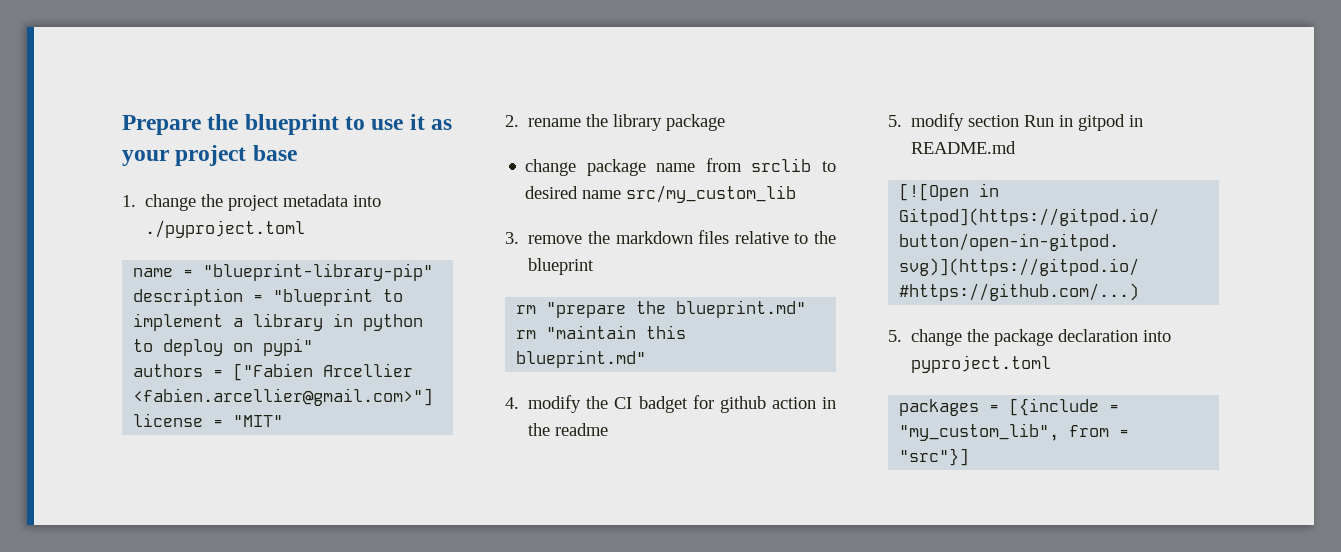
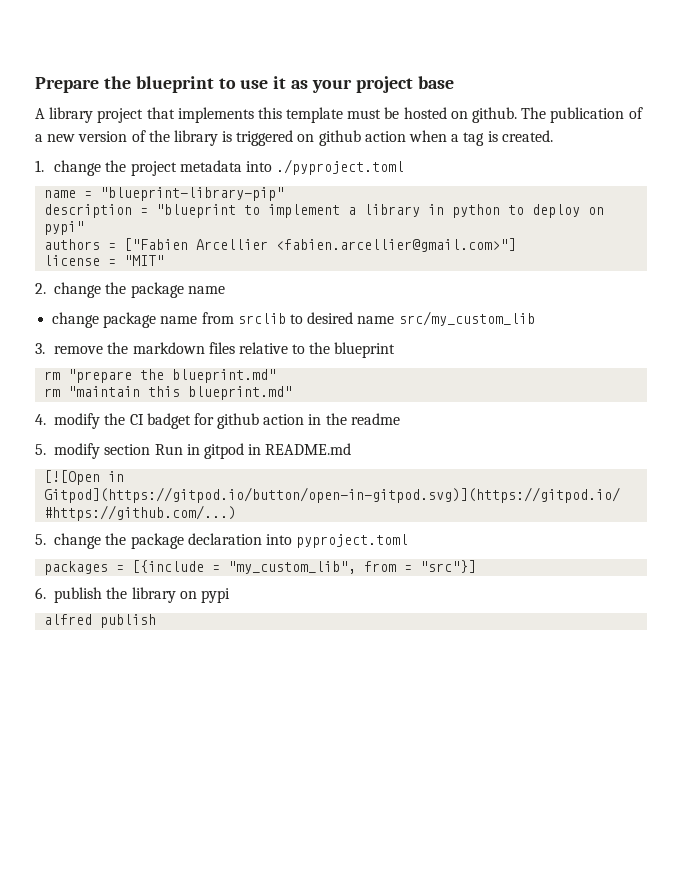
(297, 153) none -> [35,107,643,123] [35,130,553,146] // A library project that implements this template must be hosted on github. The publication of a new version of the library is triggered on github action when a tag is created.
[528,114,726,131] rename the library package -> [54,282,225,298] change the package name
(970, 457) none -> [35,587,230,603] [44,614,157,628] // 6. publish the library on pypi // alfred publish

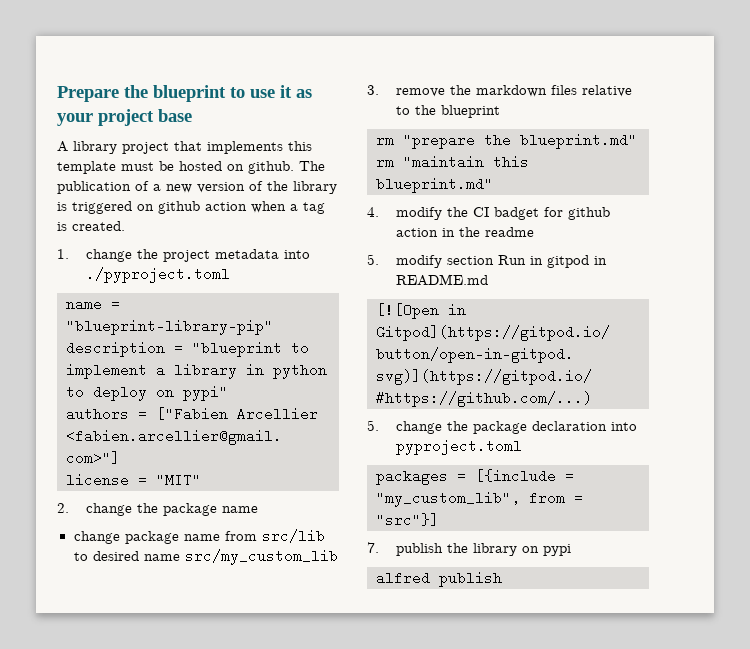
[237,313,286,324] srclib -> [261,529,325,543] src/lib
[35,587,46,599] 6. -> [367,542,379,553] 7.

